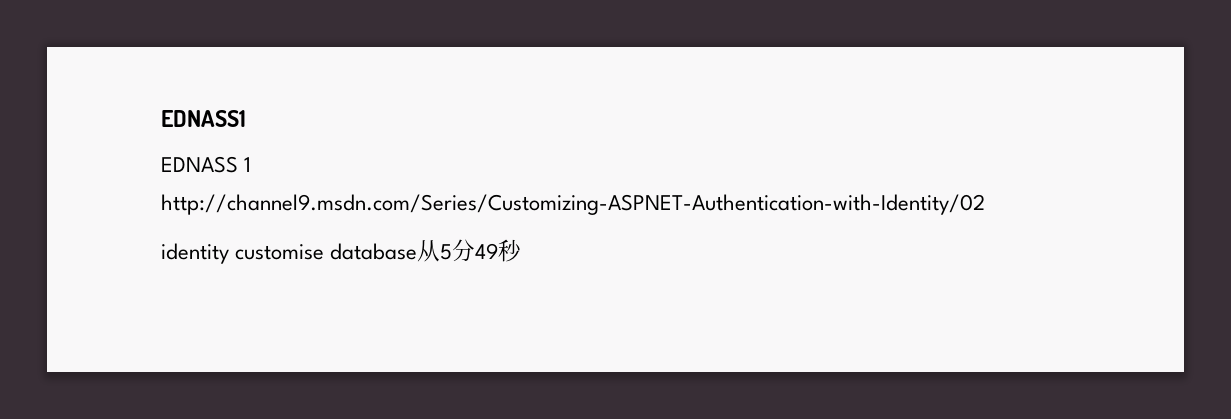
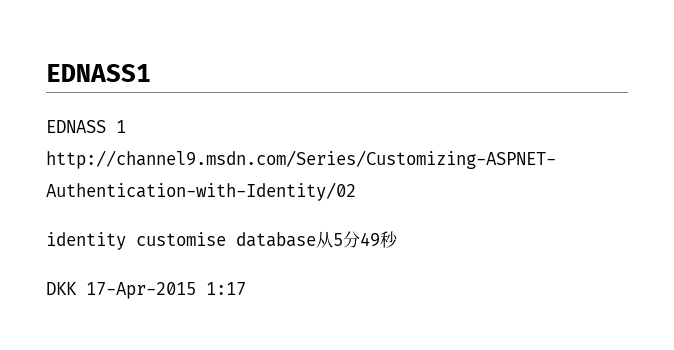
(523, 250) none -> [46,282,246,299] // DKK 17-Apr-2015 1:17

